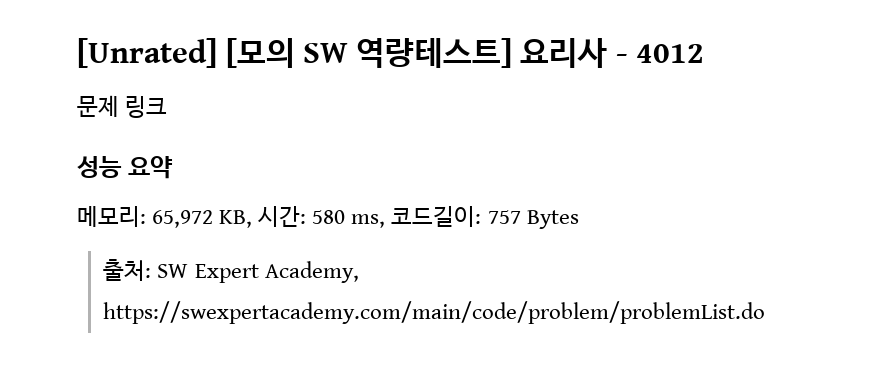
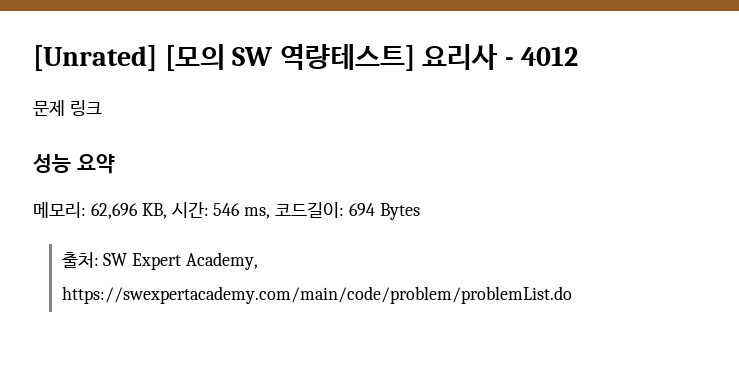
[152,210,214,228] 65,972 -> [90,203,138,219] 62,696
[312,210,346,224] 580 -> [213,203,241,216] 546
[487,210,521,224] 757 -> [349,203,376,216] 694

